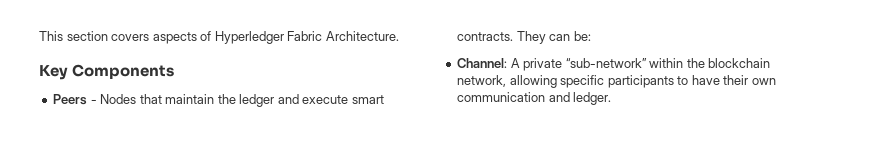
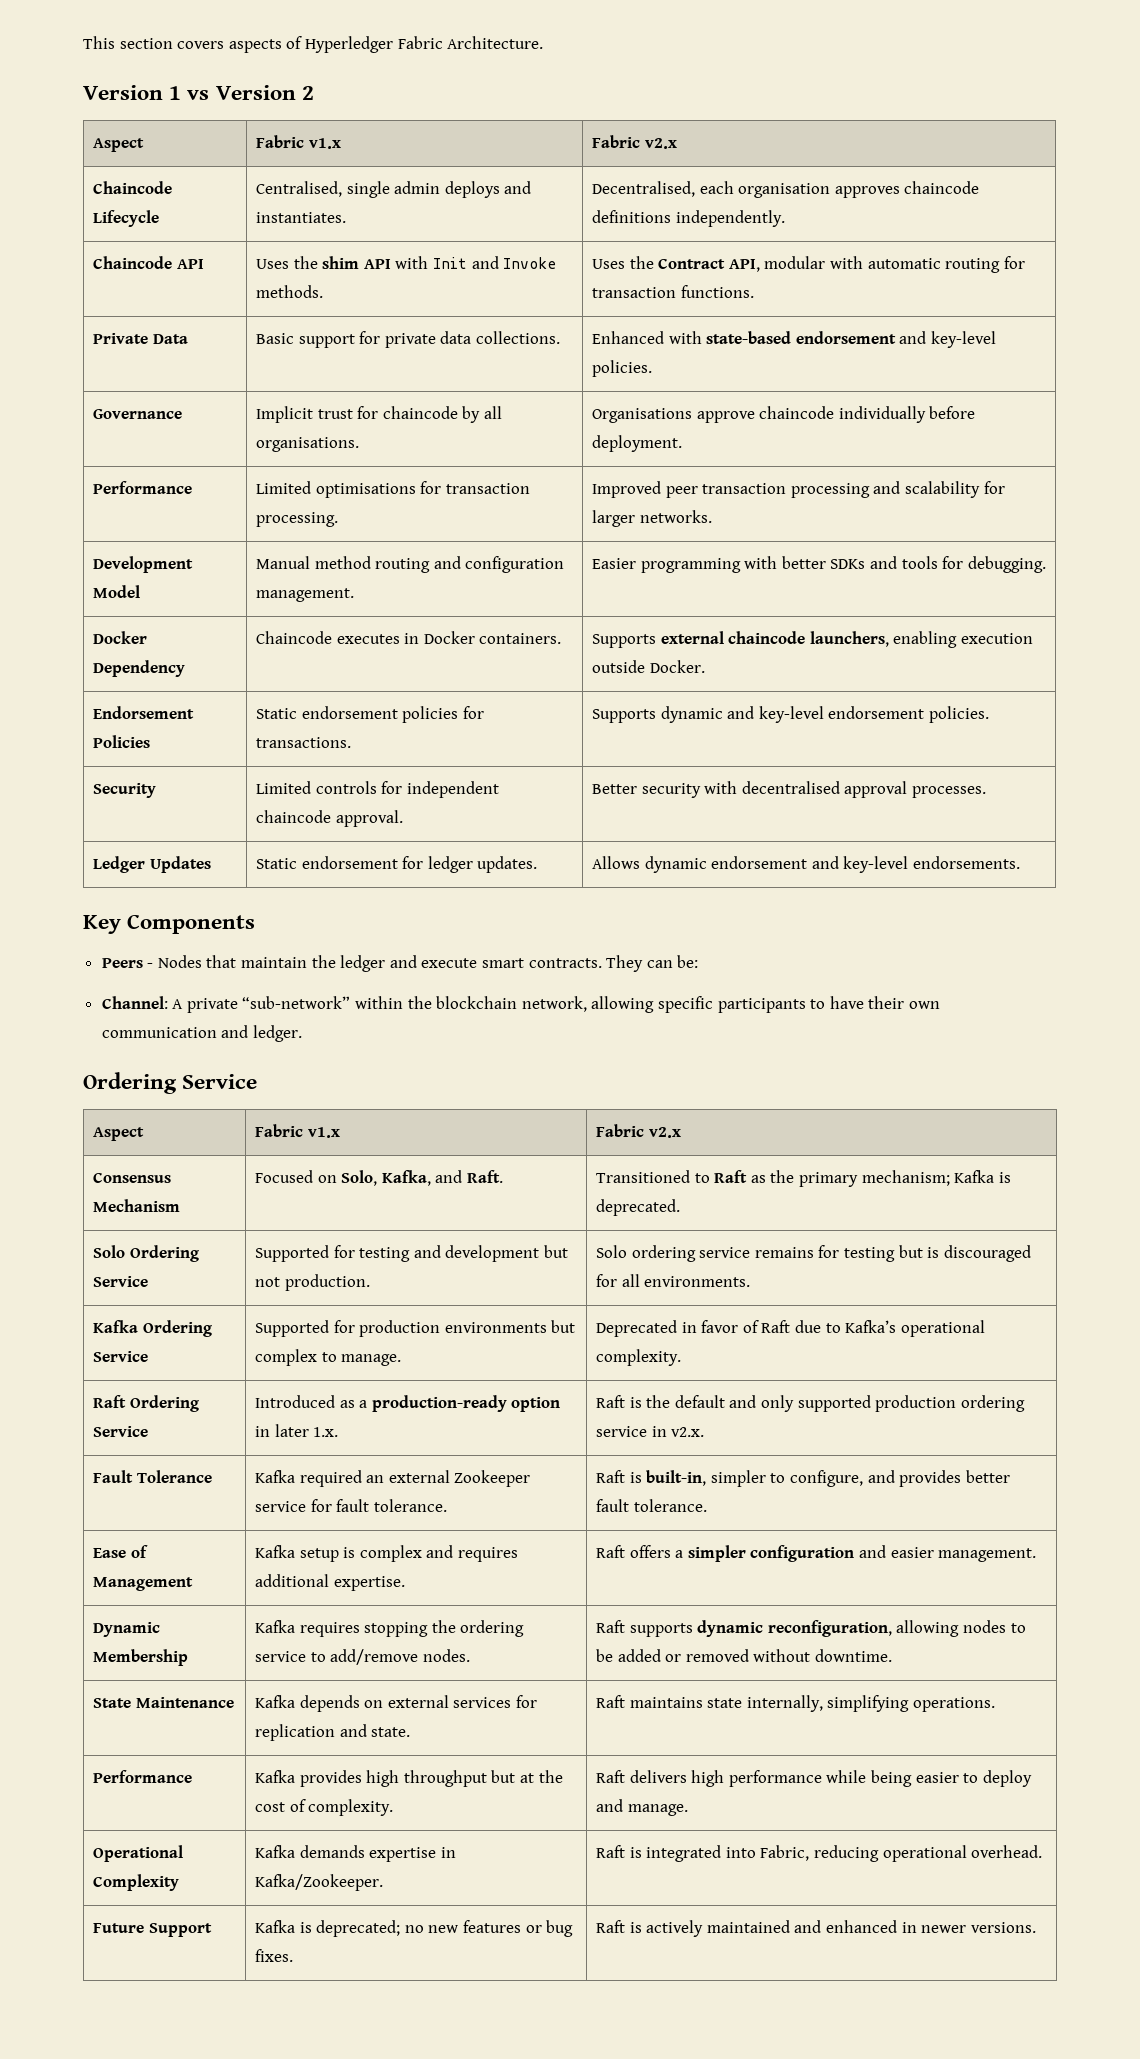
(399, 36) none -> [83,85,314,100] [93,138,145,152] [256,135,341,149] [592,135,677,149] [93,181,173,194] [93,210,160,227] [256,181,532,198] [256,212,347,223] [592,181,980,198] [592,210,785,227] [93,256,204,269] [256,256,557,269] [256,285,324,298] [592,256,1025,273] [592,285,754,298] [93,333,188,344] [256,331,561,348] [592,331,997,348] [592,360,653,377] [93,409,183,419] [256,406,503,423] [256,437,360,452] [592,406,976,423] [592,435,683,452] [93,481,193,494] [256,481,530,498] [256,512,339,527] [592,481,1005,498] [592,510,712,527] [93,556,194,573] [93,585,141,598] [256,556,565,573] [256,588,355,602] [592,556,1046,573] [93,631,148,644] [93,660,186,677] [256,631,562,644] [592,631,1034,648] [592,660,705,673] [93,706,195,719] [93,735,151,748] [256,706,484,723] [256,737,352,748] [592,706,990,723] [93,783,157,798] [256,781,499,798] [256,810,403,827] [592,781,987,798] [93,856,211,873] [256,856,538,873] [592,856,1021,873] // Version 1 vs Version 2 // Aspect | Fabric v1.x | Fabric v2.x // Chaincode Lifecycle | Centralised, single admin deploys and instantiates. | Decentralised, each organisation approves chaincode definitions independently. // Chaincode API | Uses the shim API with Init and Invoke methods. | Uses the Contract API, modular with automatic routing for transaction functions. // Private Data | Basic support for private data collections. | Enhanced with state-based endorsement and key-level policies. // Governance | Implicit trust for chaincode by all organisations. | Organisations approve chaincode individually before deployment. // Performance | Limited optimisations for transaction processing. | Improved peer transaction processing and scalability for larger networks. // Development Model | Manual method routing and configuration management. | Easier programming with better SDKs and tools for debugging. // Docker Dependency | Chaincode executes in Docker containers. | Supports external chaincode launchers, enabling execution outside Docker. // Endorsement Policies | Static endorsement policies for transactions. | Supports dynamic and key-level endorsement policies. // Security | Limited controls for independent chaincode approval. | Better security with decentralised approval processes. // Ledger Updates | Static endorsement for ledger updates. | Allows dynamic endorsement and key-level endorsements.
(612, 98) none -> [83,1072,258,1094] [93,1127,145,1141] [255,1124,340,1138] [596,1124,681,1138] [93,1172,172,1183] [93,1199,181,1212] [255,1170,504,1186] [596,1170,1011,1187] [596,1199,681,1216] [93,1245,199,1262] [93,1276,149,1287] [255,1245,569,1262] [255,1274,370,1291] [596,1245,1031,1262] [596,1274,751,1287] [93,1320,212,1337] [93,1351,149,1362] [255,1320,576,1337] [255,1349,402,1366] [596,1320,985,1337] [596,1349,682,1366] [93,1395,199,1412] [93,1426,149,1437] [255,1395,561,1412] [255,1424,339,1437] [596,1395,1025,1412] [596,1426,705,1437] [93,1470,212,1483] [255,1470,531,1487] [255,1499,447,1512] [596,1470,1010,1487] [596,1499,707,1512] [93,1545,148,1558] [93,1577,194,1591] [255,1545,519,1562] [255,1574,405,1591] [596,1545,1037,1562] [93,1622,161,1637] [93,1649,189,1666] [255,1620,525,1637] [255,1649,470,1665] [596,1620,1026,1637] [596,1649,893,1662] [93,1697,234,1708] [255,1695,538,1712] [255,1724,411,1741] [596,1695,996,1712] [93,1770,193,1783] [255,1770,563,1787] [255,1799,394,1816] [596,1770,1032,1787] [596,1799,688,1816] [93,1845,184,1862] [93,1874,180,1891] [255,1845,456,1862] [255,1874,384,1891] [596,1845,1043,1862] [93,1923,212,1937] [255,1920,574,1937] [255,1949,294,1962] [596,1920,1036,1937] // Ordering Service // Aspect | Fabric v1.x | Fabric v2.x // Consensus Mechanism | Focused on Solo, Kafka, and Raft. | Transitioned to Raft as the primary mechanism; Kafka is deprecated. // Solo Ordering Service | Supported for testing and development but not production. | Solo ordering service remains for testing but is discouraged for all environments. // Kafka Ordering Service | Supported for production environments but complex to manage. | Deprecated in favor of Raft due to Kafka’s operational complexity. // Raft Ordering Service | Introduced as a production-ready option in later 1.x. | Raft is the default and only supported production ordering service in v2.x. // Fault Tolerance | Kafka required an external Zookeeper service for fault tolerance. | Raft is built-in, simpler to configure, and provides better fault tolerance. // Ease of Management | Kafka setup is complex and requires additional expertise. | Raft offers a simpler configuration and easier management. // Dynamic Membership | Kafka requires stopping the ordering service to add/remove nodes. | Raft supports dynamic reconfiguration, allowing nodes to be added or removed without downtime. // State Maintenance | Kafka depends on external services for replication and state. | Raft maintains state internally, simplifying operations. // Performance | Kafka provides high throughput but at the cost of complexity. | Raft delivers high performance while being easier to deploy and manage. // Operational Complexity | Kafka demands expertise in Kafka/Zookeeper. | Raft is integrated into Fabric, reducing operational overhead. // Future Support | Kafka is deprecated; no new features or bug fixes. | Raft is actively maintained and enhanced in newer versions.

